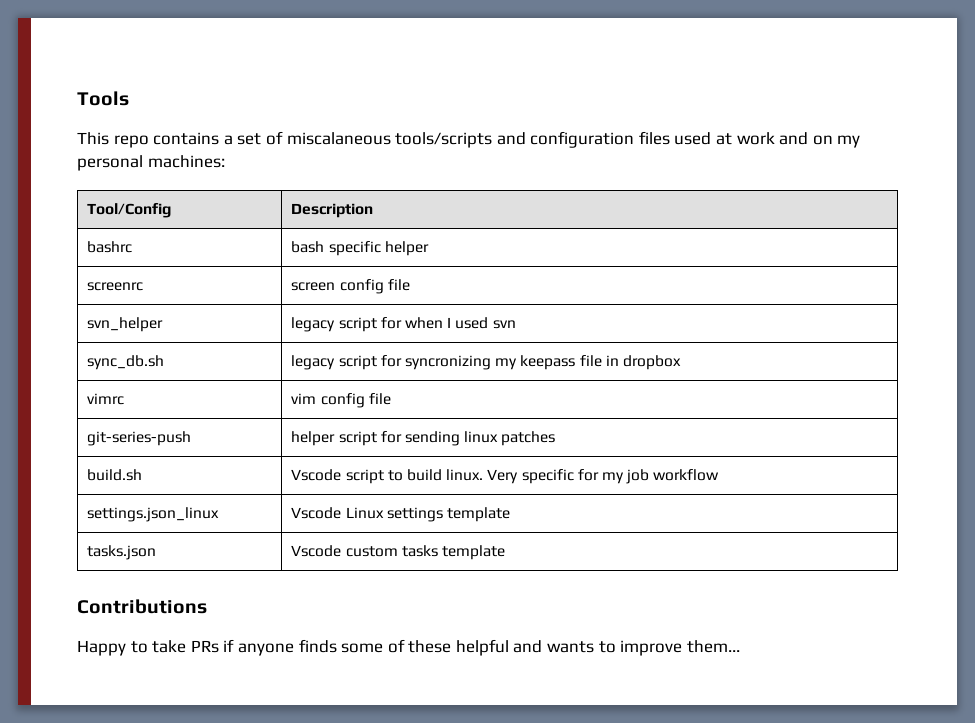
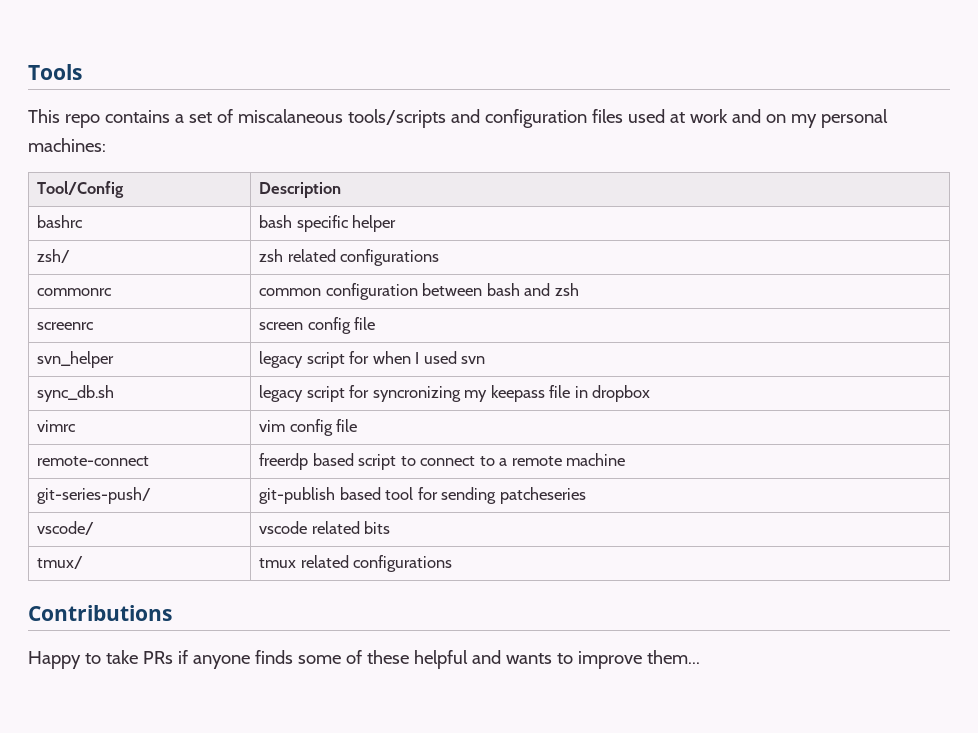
(429, 248) none -> [37,249,71,263] [259,249,440,266] [37,288,113,296] [259,283,579,300] // zsh/ | zsh related configurations // commonrc | common configuration between bash and zsh
[87,431,192,446] [291,431,556,446] [87,469,143,481] [291,469,720,484] [87,507,220,522] [291,507,510,522] [87,545,157,560] [291,545,505,560] git-series-push | helper script for sending linux patches // build.sh | Vscode script to build linux. Very specific for my job workflow // settings.json_linux | Vscode Linux settings template // tasks.json | Vscode custom tasks template -> [37,456,150,466] [259,453,626,470] [37,487,152,504] [259,487,586,504] [37,521,95,535] [259,521,391,534] [37,556,84,569] [259,555,453,572] remote-connect | freerdp based script to connect to a remote machine // git-series-push/ | git-publish based tool for sending patcheseries // vscode/ | vscode related bits // tmux/ | tmux related configurations

